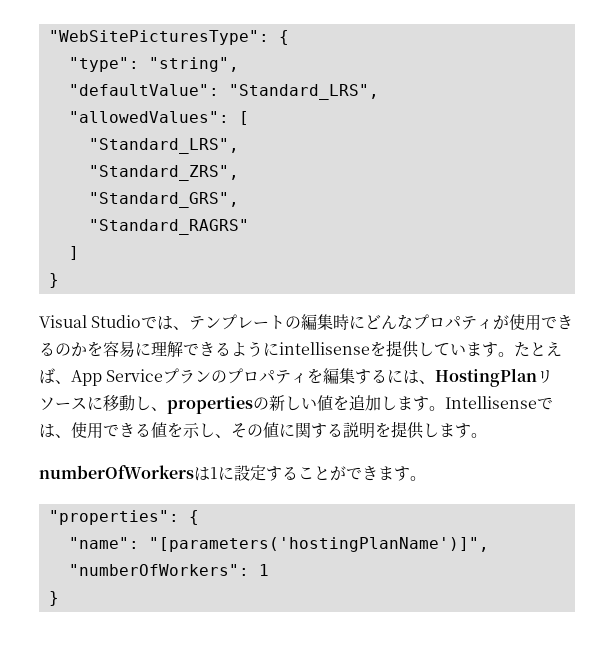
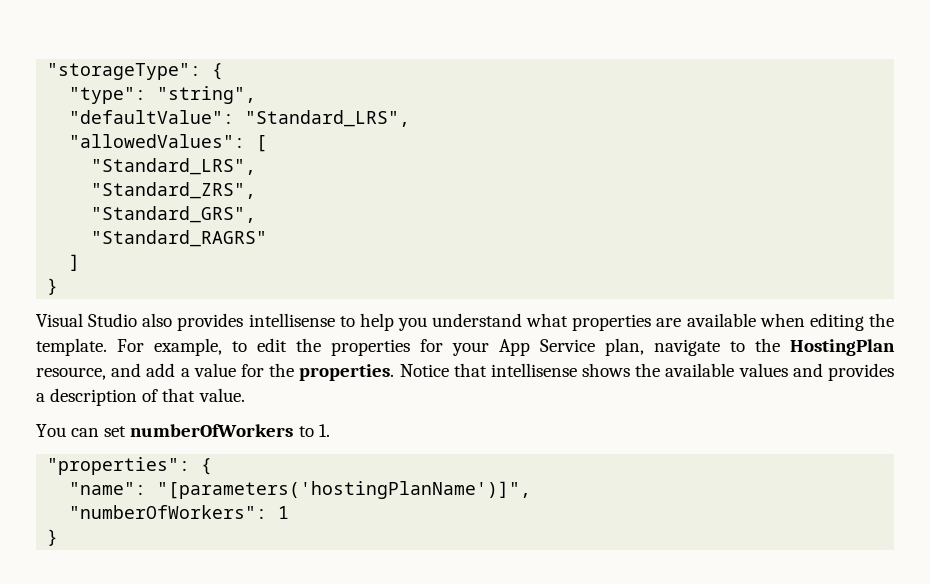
[48,30,269,45] "WebSitePicturesType": -> [47,63,202,80] "storageType":
[141,314,574,331] [39,340,562,358] [39,368,554,387] [39,395,553,414] [39,421,487,439] [39,465,426,481] では、テンプレートの編集時にどんなプロパティが使用できるのかを容易に理解できるようにintellisenseを提供しています。たとえば、App Serviceプランのプロパティを編集するには、HostingPlanリソースに移動し、propertiesの新しい値を追加します。Intellisenseでは、使用できる値を示し、その値に関する説明を提供します。 // numberOfWorkersは1に設定することができます。 -> [142,313,894,331] [36,338,895,356] [36,363,894,381] [36,388,245,406] [36,424,330,437] also provides intellisense to help you understand what properties are available when editing the template. For example, to edit the properties for your App Service plan, navigate to the HostingPlan resource, and add a value for the properties. Notice that intellisense shows the available values and provides a description of that value. // You can set numberOfWorkers to 1.

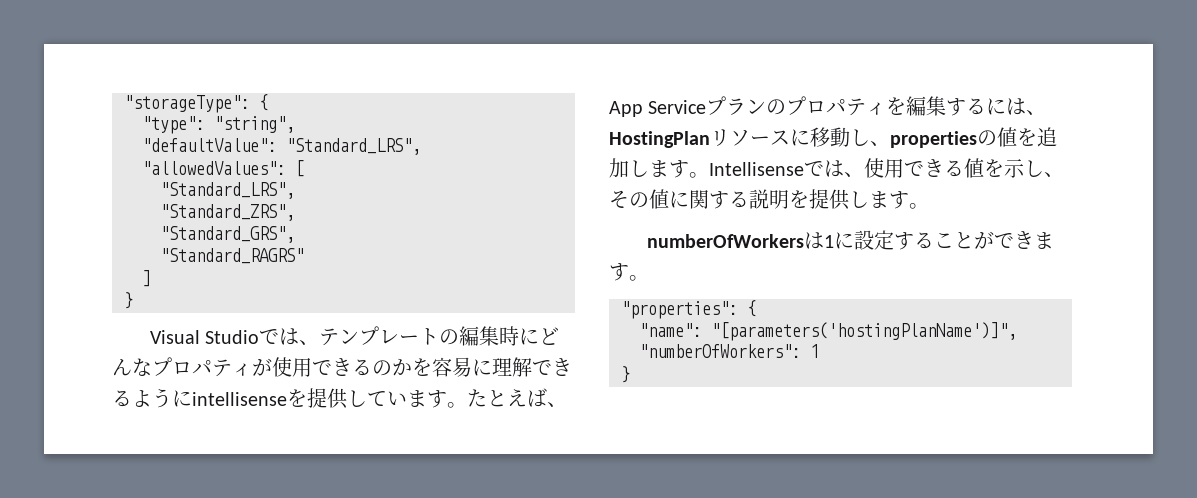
[142,313,894,331] [36,338,895,356] [36,363,894,381] [36,388,245,406] [36,424,330,437] also provides intellisense to help you understand what properties are available when editing the template. For example, to edit the properties for your App Service plan, navigate to the HostingPlan resource, and add a value for the properties. Notice that intellisense shows the available values and provides a description of that value. // You can set numberOfWorkers to 1. -> [259,326,560,346] [112,357,572,377] [112,388,567,409] [609,96,1047,117] [609,127,1057,148] [609,158,1064,178] [609,189,929,210] [646,230,1054,250] [609,263,649,281] では、テンプレートの編集時にどんなプロパティが使用できるのかを容易に理解できるようにintellisenseを提供しています。たとえば、App Serviceプランのプロパティを編集するには、HostingPlanリソースに移動し、propertiesの値を追加します。Intellisenseでは、使用できる値を示し、その値に関する説明を提供します。 // numberOfWorkersは1に設定することができます。

